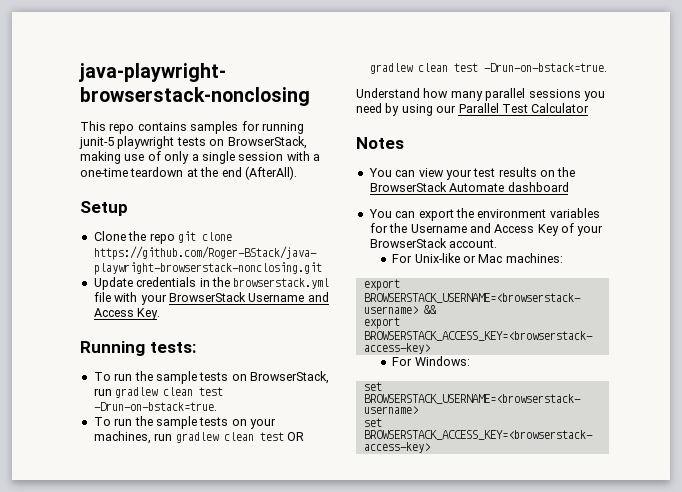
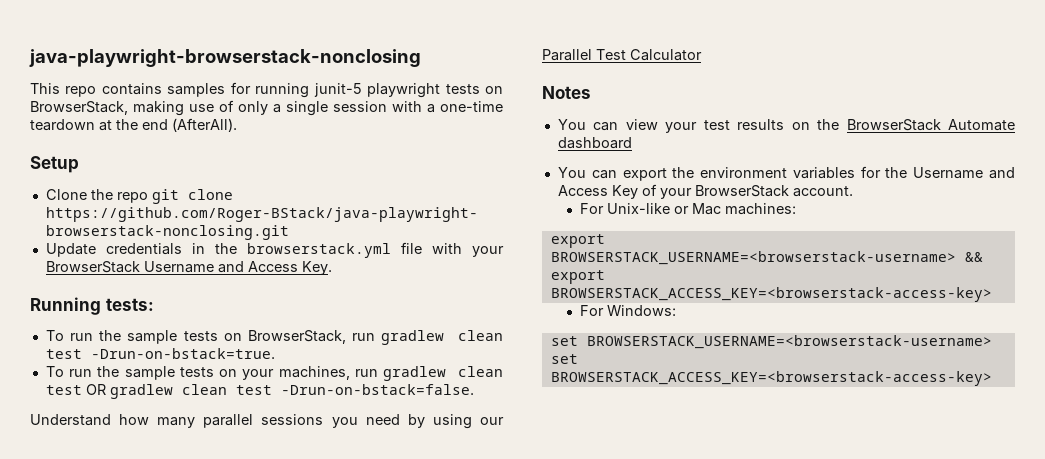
[483,63,607,72] -Drun-on-bstack=true. -> [280,384,474,395] -Drun-on-bstack=false.

